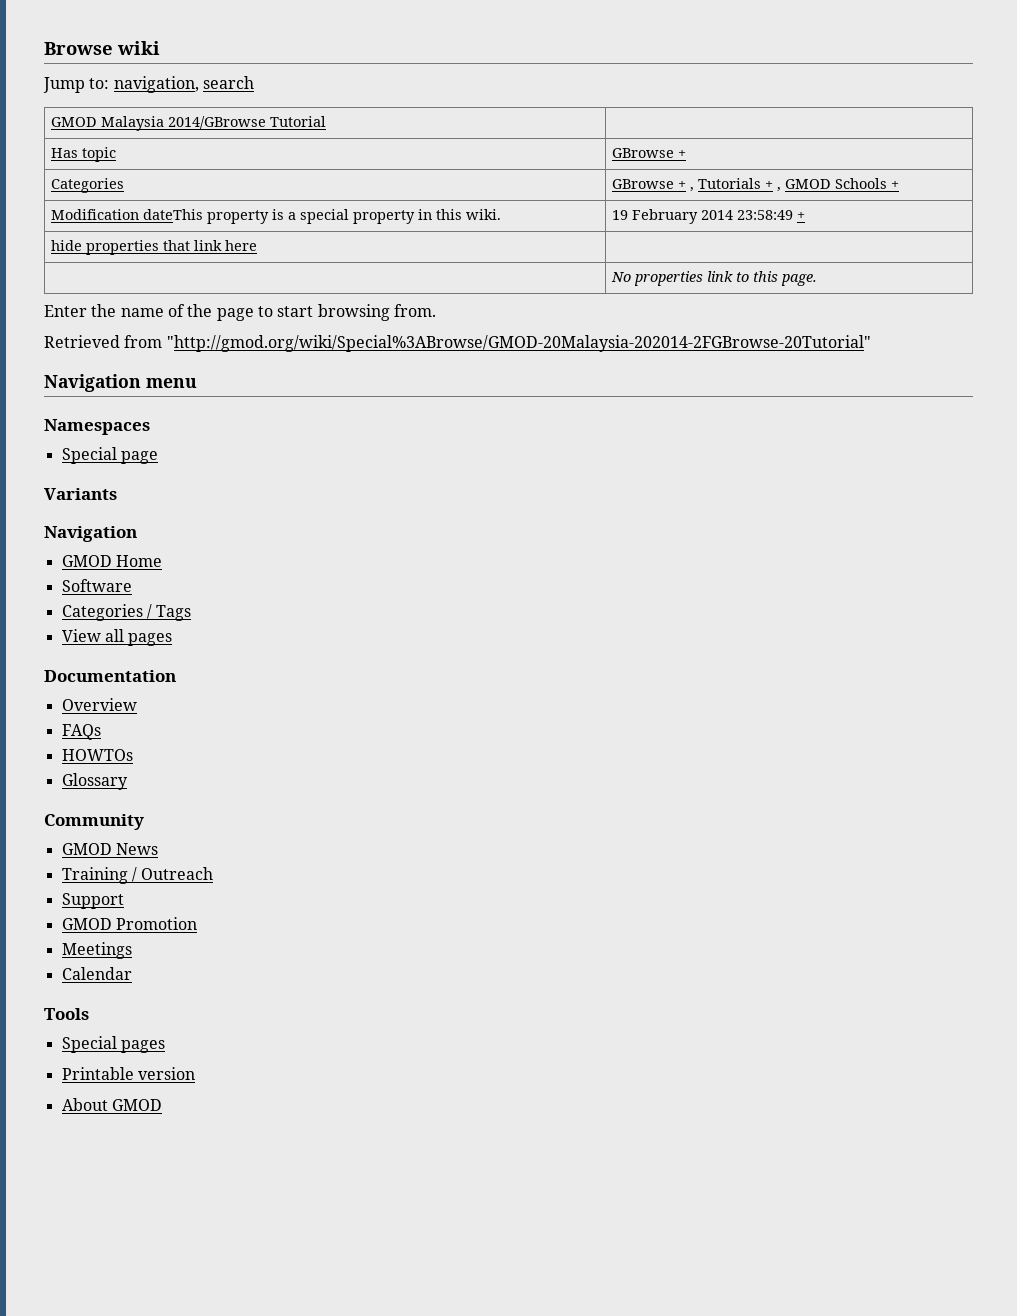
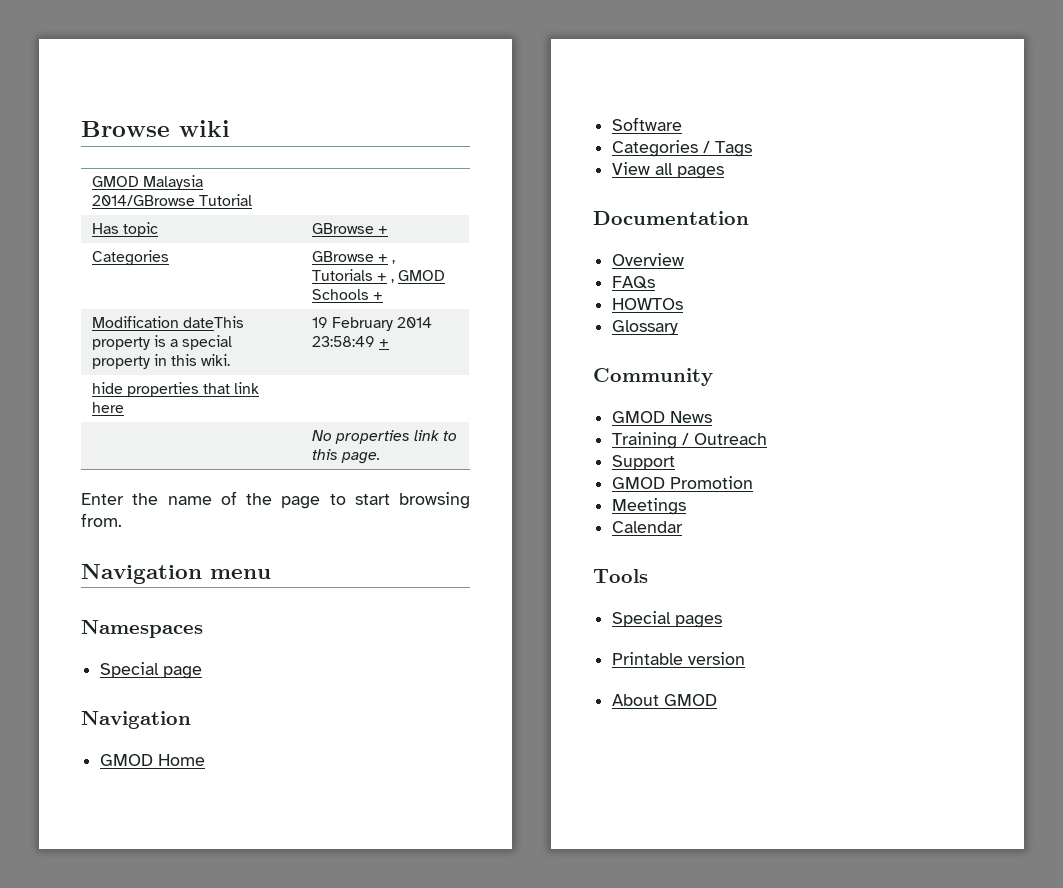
[43,76,254,93] // Jump to: navigation, search -> (230, 128) none
[44,335,871,352] // Retrieved from "http://gmod.org/wiki/Special%3ABrowse/GMOD-20Malaysia-202014-2FGBrowse-20Tutorial" -> (122, 520) none
[44,488,117,500] // Variants -> (203, 672) none

